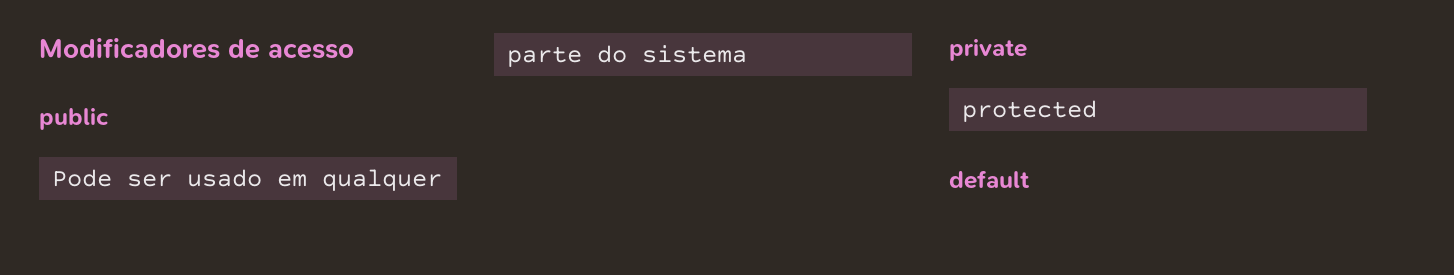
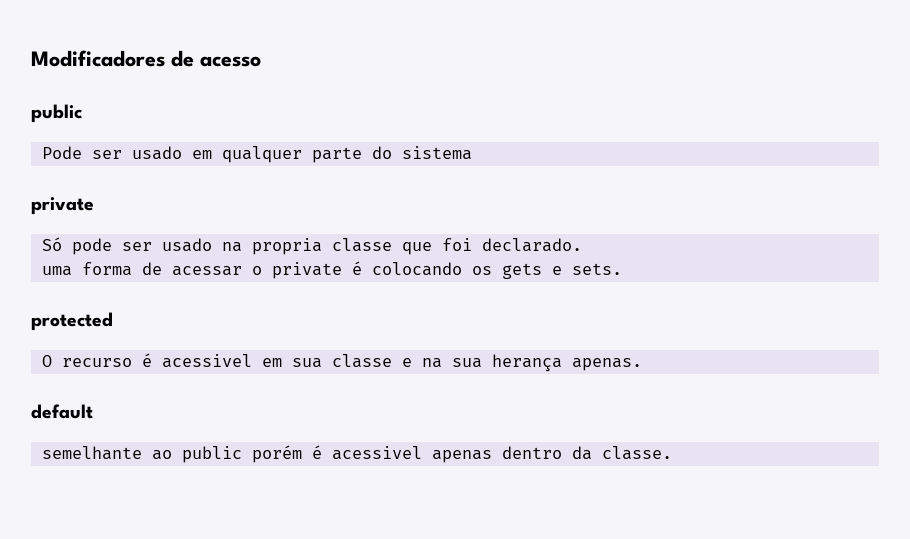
[962,100,1098,122] [949,170,1030,189] protected // default -> [41,237,582,255] [41,261,622,279] [31,312,113,331] [41,353,642,372] [31,404,93,419] [41,445,672,463] Só pode ser usado na propria classe que foi declarado. // uma forma de acessar o private é colocando os gets e sets. // protected // O recurso é acessivel em sua classe e na sua herança apenas. // default // semelhante ao public porém é acessivel apenas dentro da classe.

